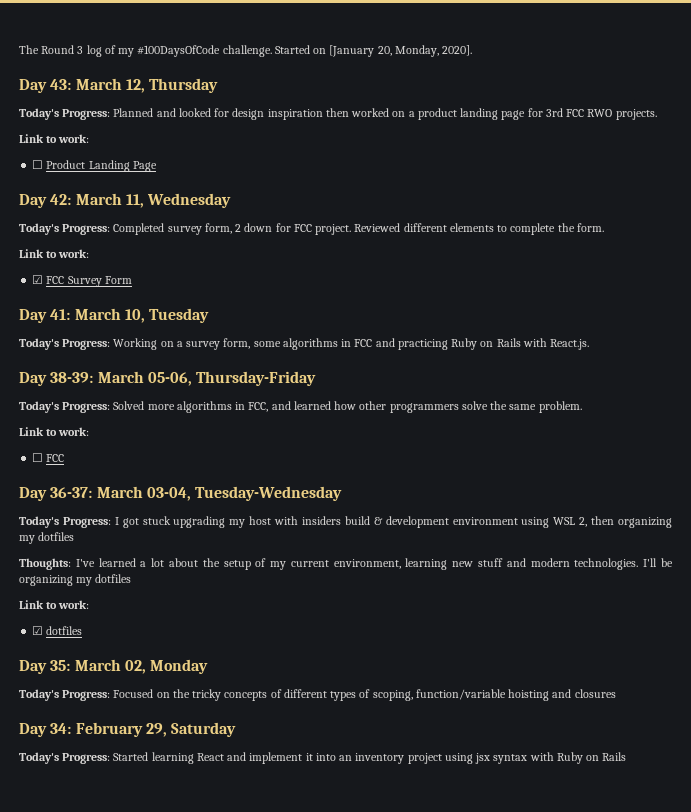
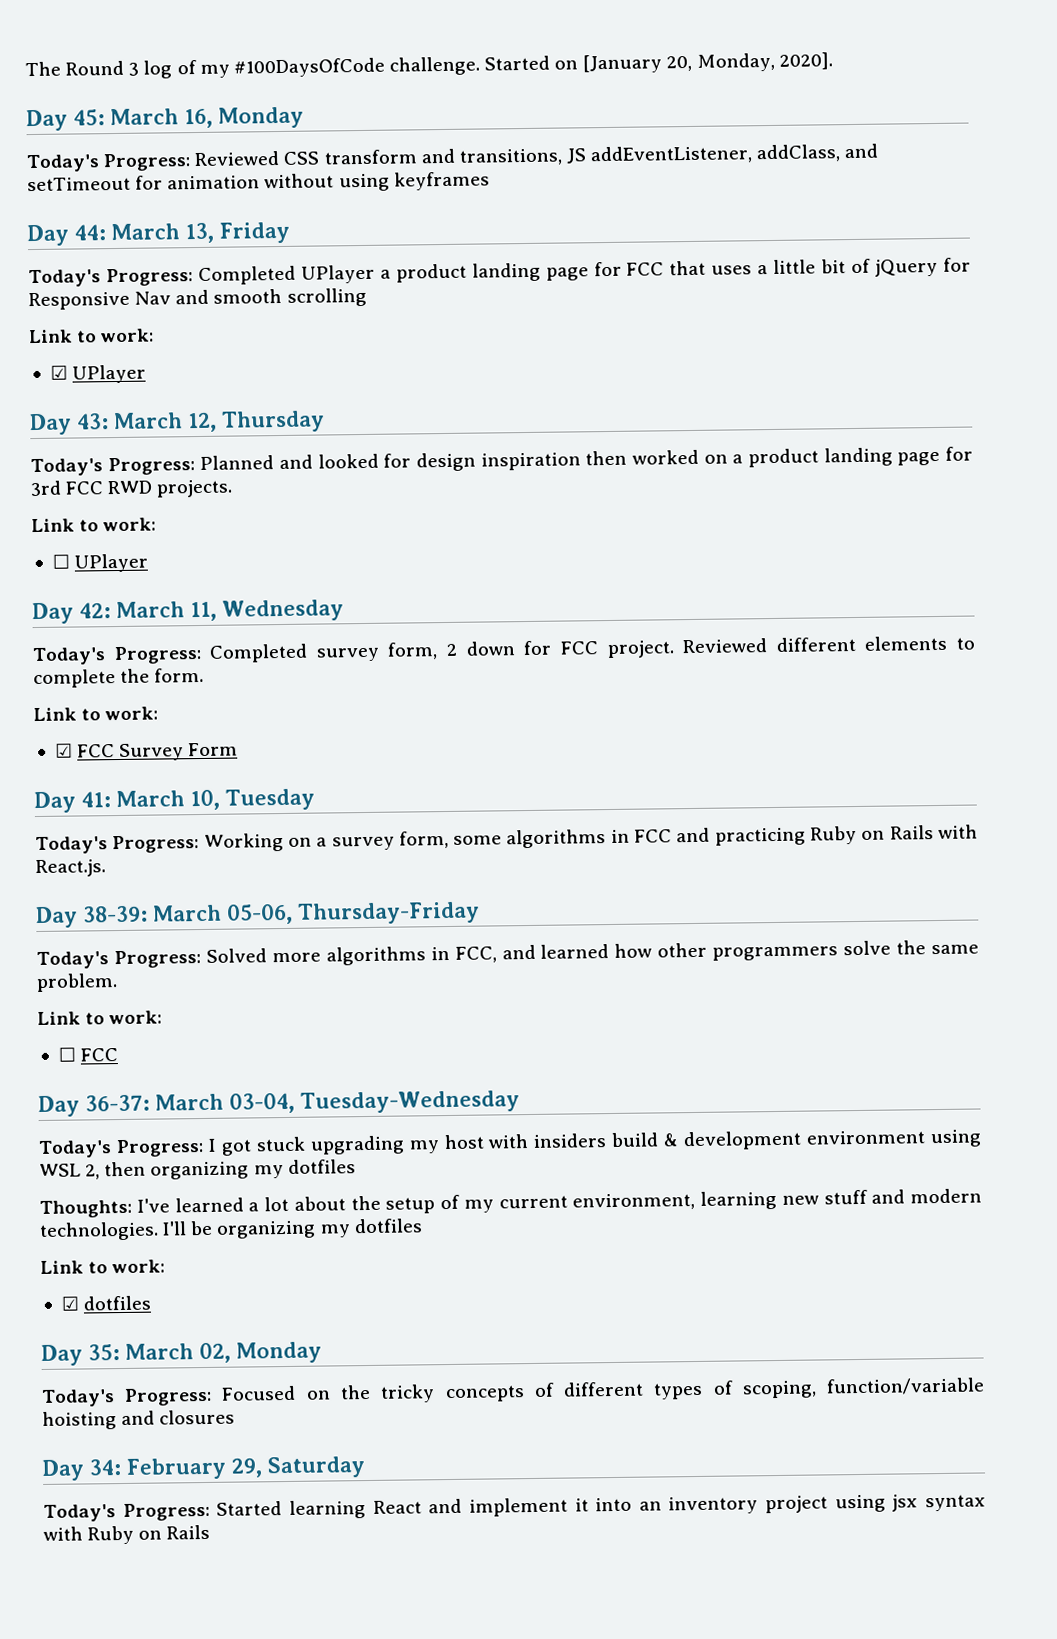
(473, 50) none -> [26,106,304,132] [26,143,879,173] [27,171,490,192] [27,221,290,247] [28,257,971,288] [28,287,367,311] [28,328,155,344] [49,364,147,384] // Day 45: March 16, Monday // Today's Progress: Reviewed CSS transform and transitions, JS addEventListener, addClass, and setTimeout for animation without using keyframes // Day 44: March 13, Friday // Today's Progress: Completed UPlayer a product landing page for FCC that uses a little bit of jQuery for Responsive Nav and smooth scrolling // Link to work: // ☑ UPlayer
[587,109,613,117] RWO -> [107,480,153,495] RWD
[46,160,157,172] Product Landing Page -> [74,553,149,573] UPlayer

